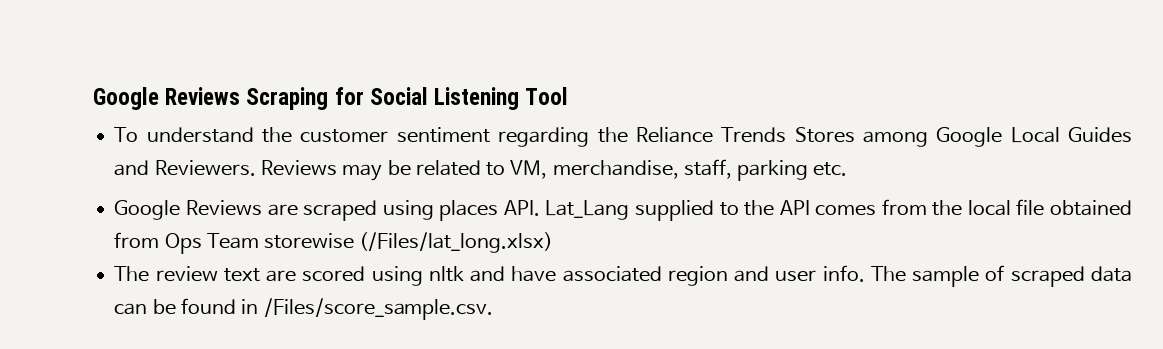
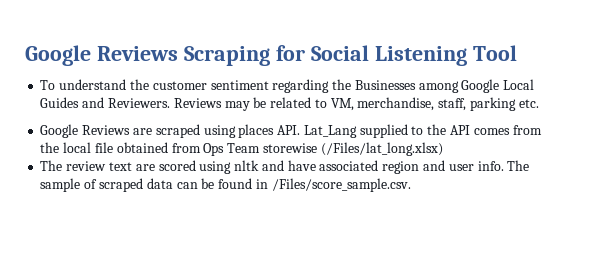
[635,127,855,143] Reliance Trends Stores -> [354,80,416,90] Businesses

